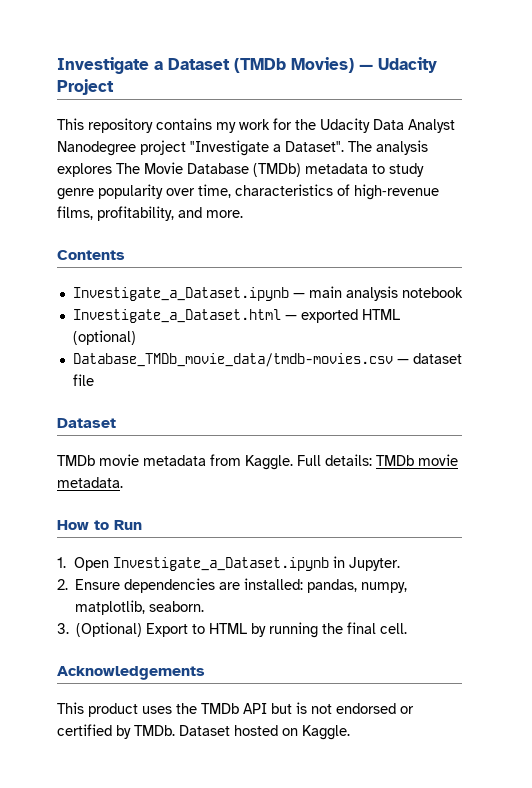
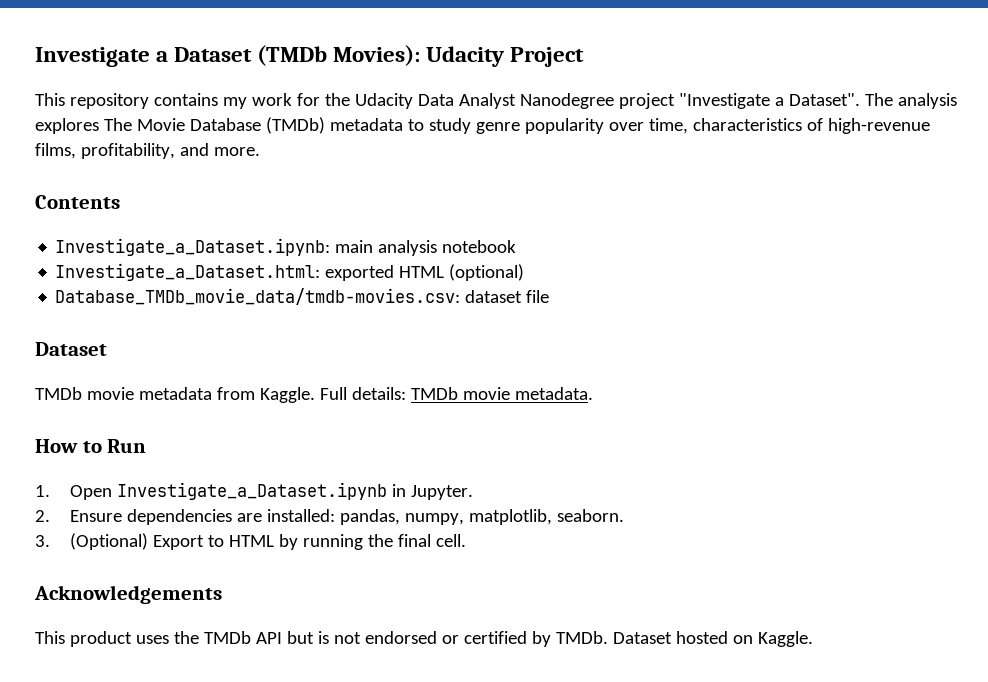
[291,57,373,73] Movies) — -> [333,45,421,66] Movies):
[72,287,305,301] Investigate_a_Dataset.ipynb — -> [55,238,331,256] Investigate_a_Dataset.ipynb:
[72,309,297,323] Investigate_a_Dataset.html — -> [55,263,321,281] Investigate_a_Dataset.html:
[72,353,409,367] Database_TMDb_movie_data/tmdb-movies.csv — -> [55,288,461,305] Database_TMDb_movie_data/tmdb-movies.csv:

